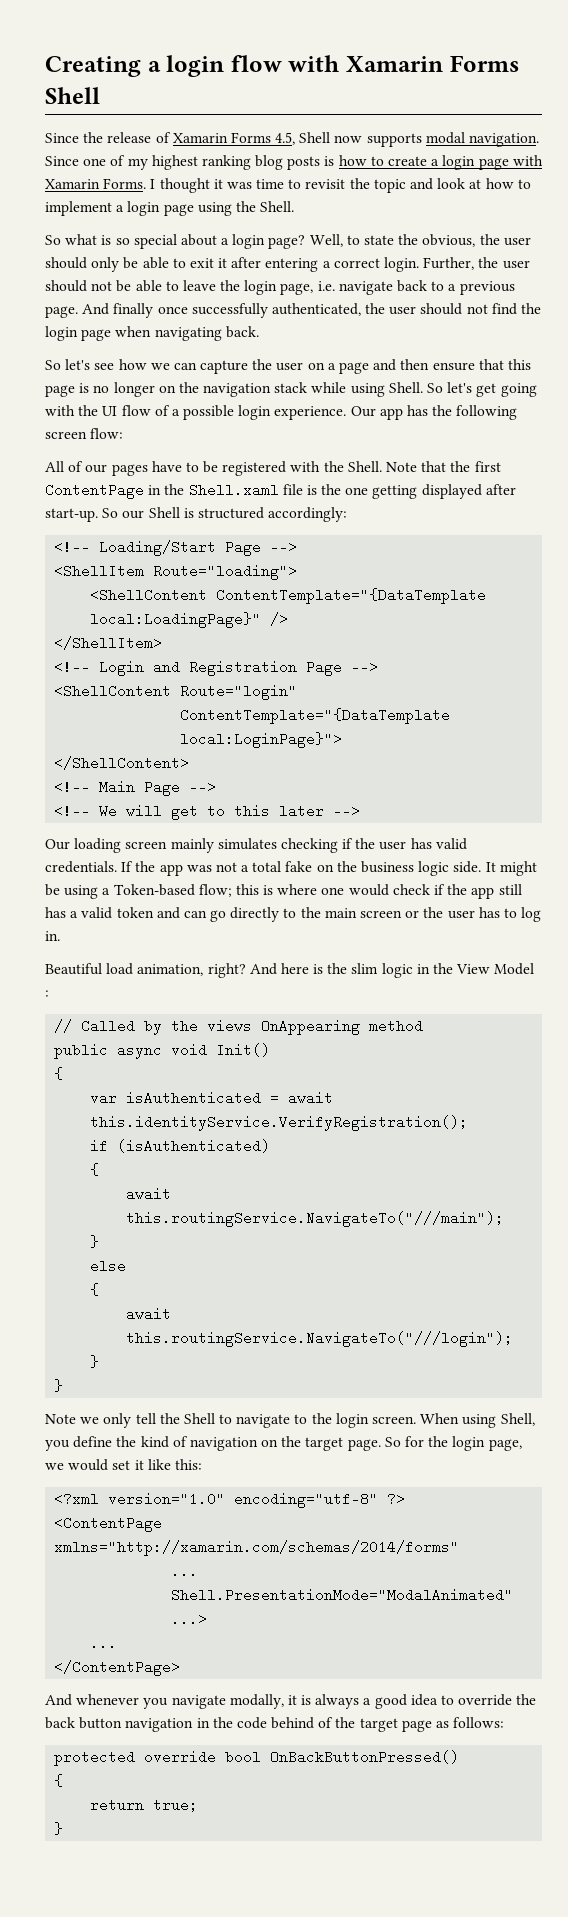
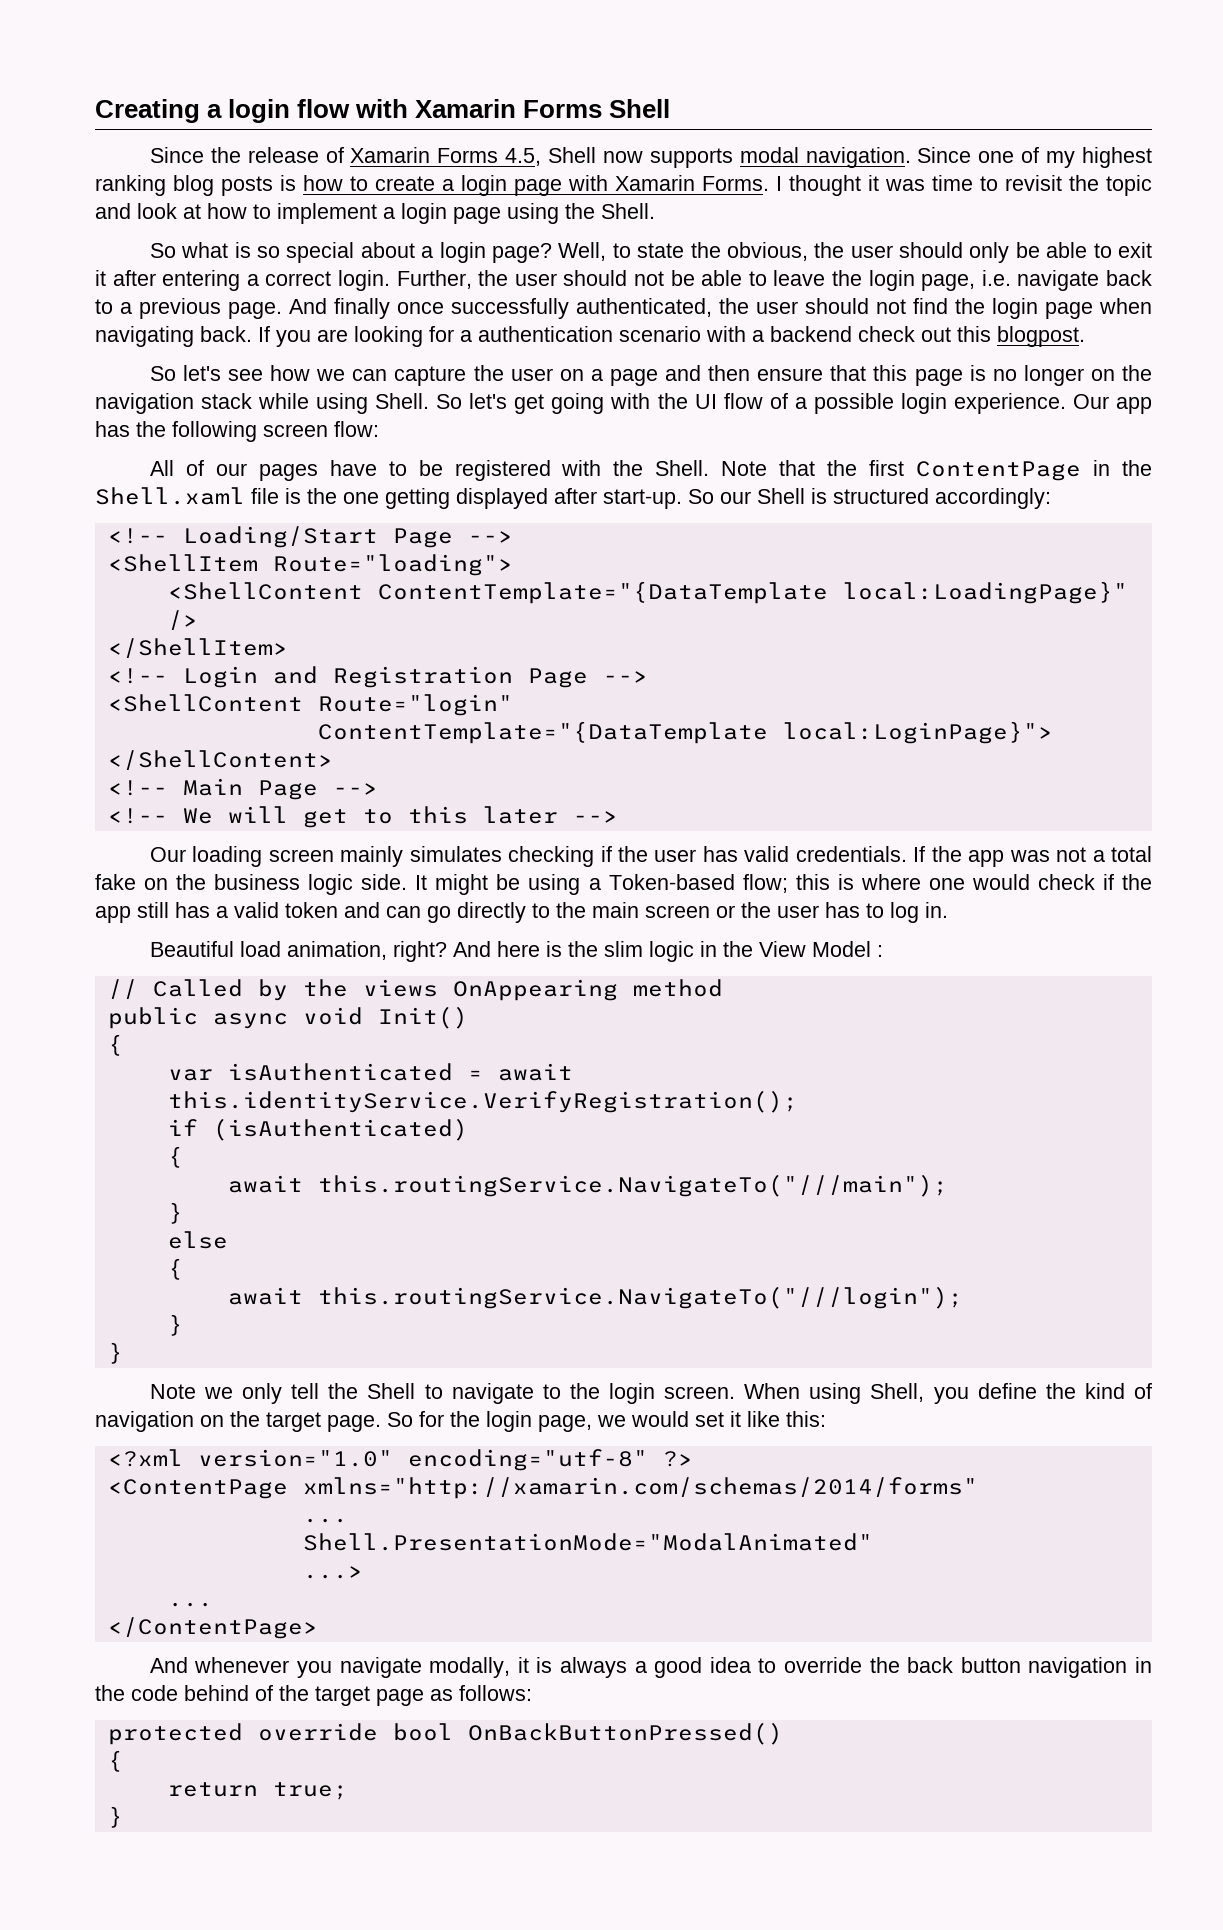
(259, 332) none -> [258,326,1085,347] If you are looking for a authentication scenario with a backend check out this blogpost.

